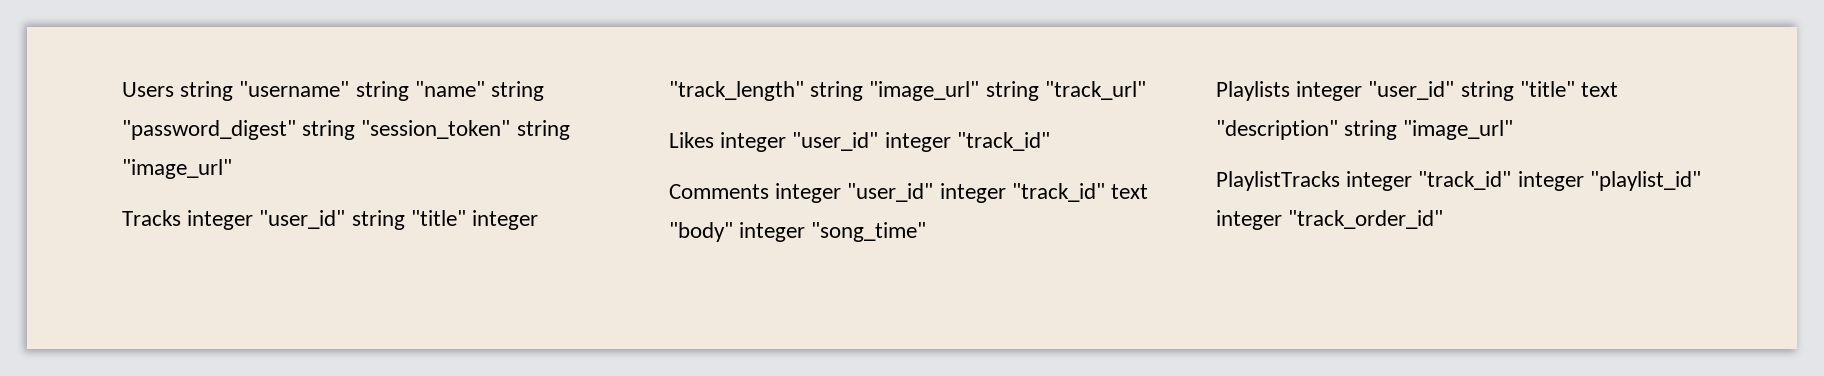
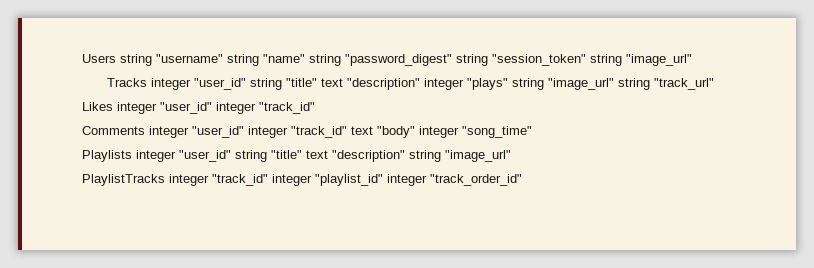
[472,210,539,230] [669,81,804,101] integer "track_length" -> [321,78,509,90] text "description" integer "plays"

